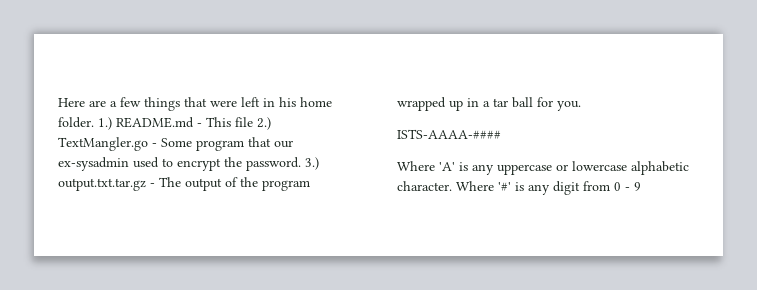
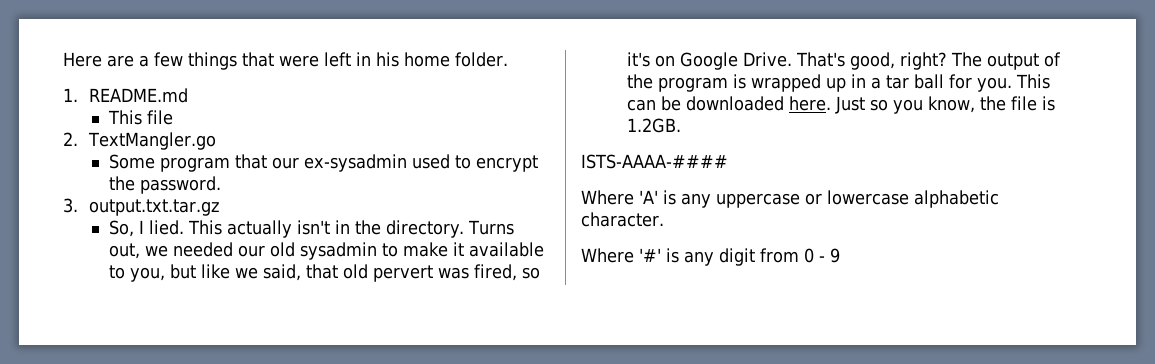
[98,117,112,130] 1.) -> [63,88,78,102] // 1.
[197,123,202,127] - -> (188, 95) //
[257,117,271,130] 2.) -> [63,132,78,146] // 2.
[152,143,157,147] - -> (216, 141) //
[305,157,319,170] 3.) -> [63,198,78,213] // 3.
[150,183,155,187] - -> [108,220,515,238] [108,242,544,260] [108,264,540,282] [626,52,947,70] // So, I lied. This actually isn't in the directory. Turns out, we needed our old sysadmin to make it available to you, but like we said, that old pervert was fired, so it's on Google Drive. That's good, right?
(310, 185) none -> [732,74,746,89] is
(581, 106) none -> [1015,74,1050,89] [626,96,1055,114] [626,118,681,133] This can be downloaded here. Just so you know, the file is 1.2GB.
(452, 186) none -> (664, 219) //

